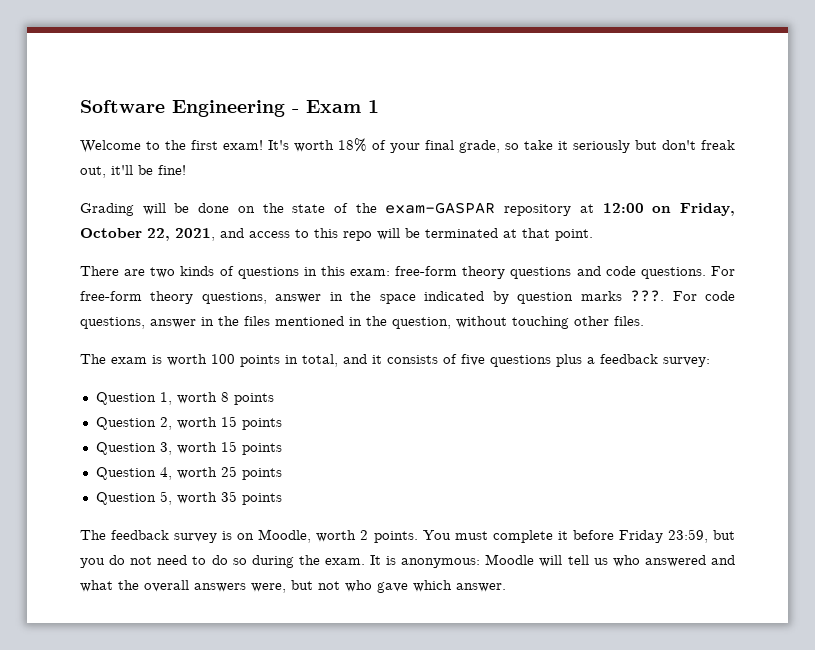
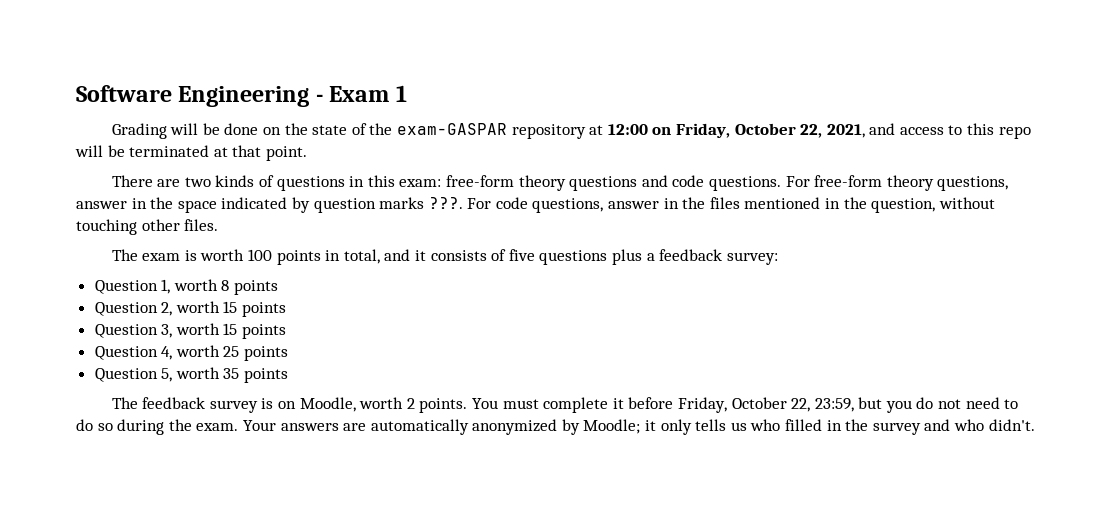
[80,138,735,153] [80,165,186,178] // Welcome to the first exam! It's worth 18% of your final grade, so take it seriously but don't freak out, it'll be fine! -> (407, 93) none
[618,530,663,543] Friday -> [677,397,811,413] Friday, October 22,
[370,554,735,568] [80,580,506,593] It is anonymous: Moodle will tell us who answered and what the overall answers were, but not who gave which answer. -> [242,419,1035,435] Your answers are automatically anonymized by Moodle; it only tells us who filled in the survey and who didn't.

